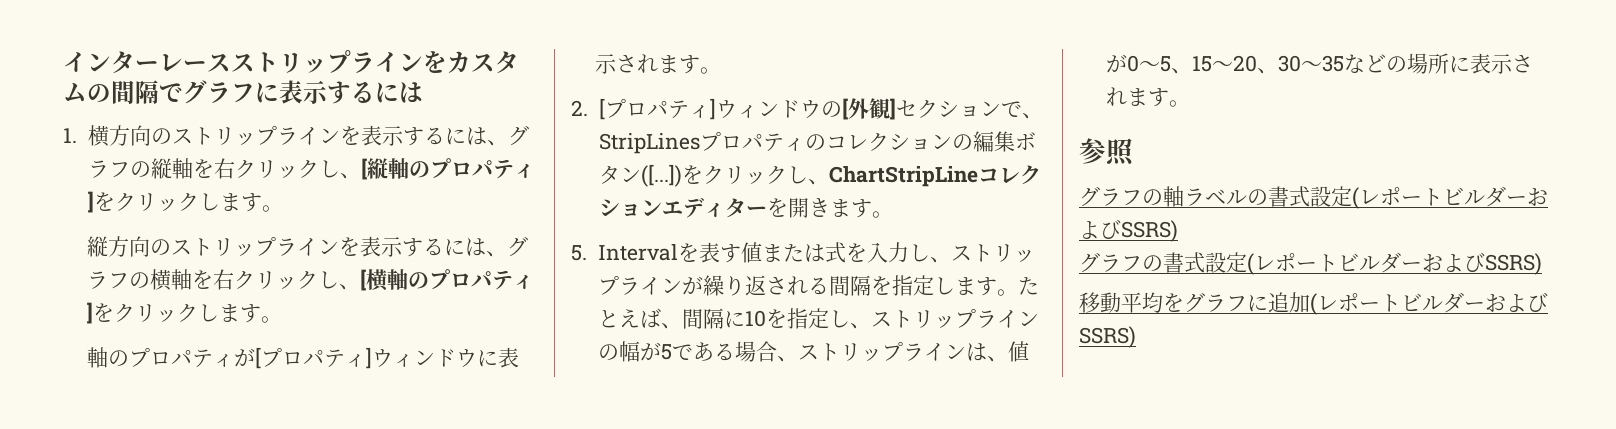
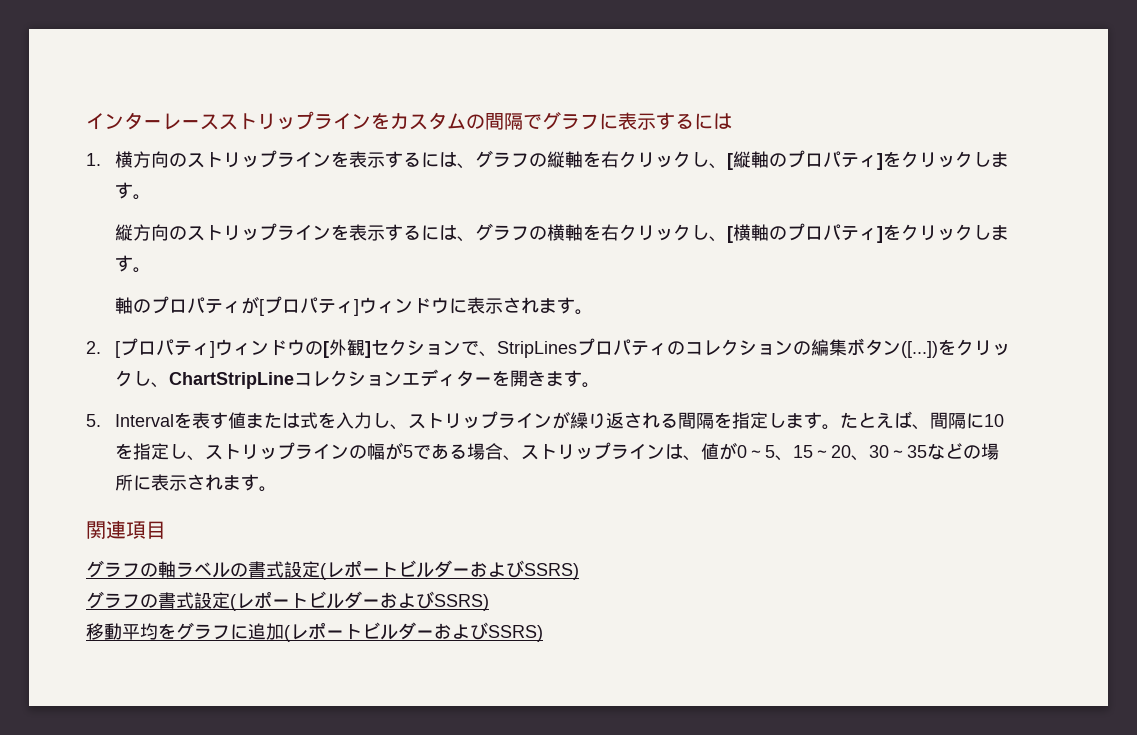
[1079,138,1134,166] 参照 -> [86,520,166,539] 関連項目

